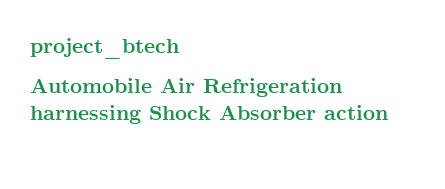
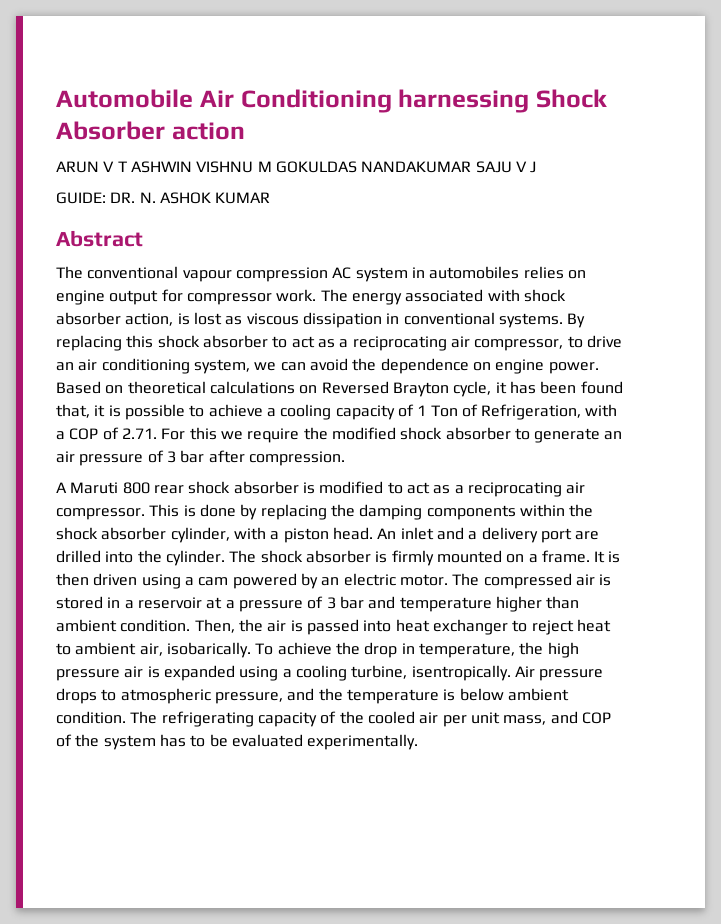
[30,38,179,59] project_btech // -> (56, 98) none
[203,78,342,97] Refrigeration -> [240,89,392,113] Conditioning
(388, 112) none -> [56,161,537,173] [56,192,271,204] [56,230,143,247] [56,266,586,282] [56,289,566,305] [56,312,586,328] [56,335,622,351] [56,358,599,374] [56,381,623,397] [56,404,618,420] [56,427,623,443] [56,450,345,466] [56,481,586,497] [56,504,594,520] [56,527,600,543] [56,550,621,566] [56,573,612,589] [56,596,580,612] [56,619,611,635] [56,642,579,658] [56,665,604,681] [56,688,569,704] [56,711,611,727] [56,734,419,750] // ARUN V T ASHWIN VISHNU M GOKULDAS NANDAKUMAR SAJU V J // GUIDE: DR. N. ASHOK KUMAR // Abstract // The conventional vapour compression AC system in automobiles relies on engine output for compressor work. The energy associated with shock absorber action, is lost as viscous dissipation in conventional systems. By replacing this shock absorber to act as a reciprocating air compressor, to drive an air conditioning system, we can avoid the dependence on engine power. Based on theoretical calculations on Reversed Brayton cycle, it has been found that, it is possible to achieve a cooling capacity of 1 Ton of Refrigeration, with a COP of 2.71. For this we require the modified shock absorber to generate an air pressure of 3 bar after compression. // A Maruti 800 rear shock absorber is modified to act as a reciprocating air compressor. This is done by replacing the damping components within the shock absorber cylinder, with a piston head. An inlet and a delivery port are drilled into the cylinder. The shock absorber is firmly mounted on a frame. It is then driven using a cam powered by an electric motor. The compressed air is stored in a reservoir at a pressure of 3 bar and temperature higher than ambient condition. Then, the air is passed into heat exchanger to reject heat to ambient air, isobarically. To achieve the drop in temperature, the high pressure air is expanded using a cooling turbine, isentropically. Air pressure drops to atmospheric pressure, and the temperature is below ambient condition. The refrigerating capacity of the cooled air per unit mass, and COP of the system has to be evaluated experimentally.

